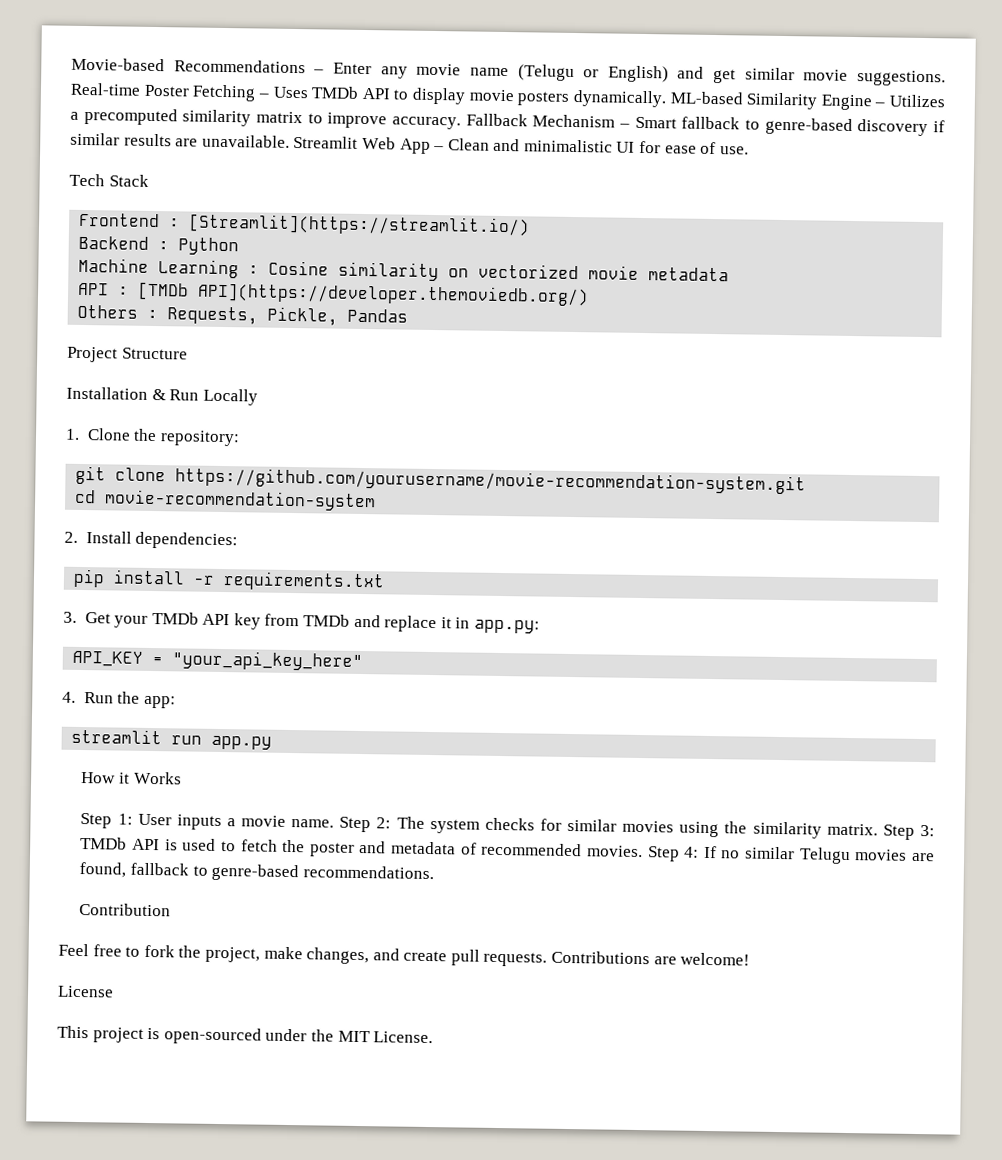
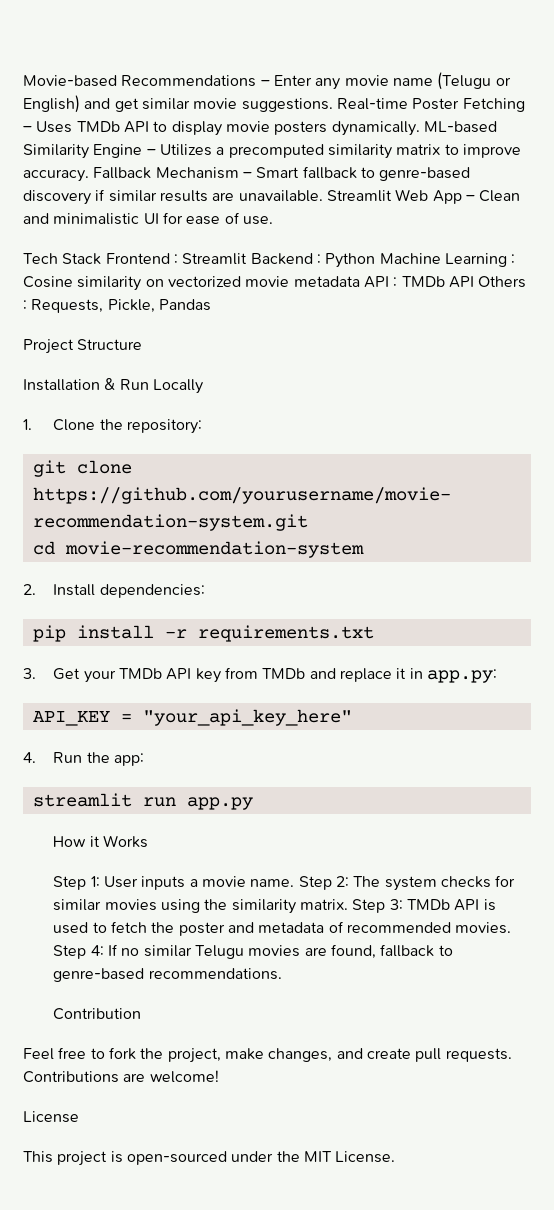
(149, 180) // -> (102, 259) none
[188,213,531,237] [Streamlit](https://streamlit.io/) // -> [182,253,248,265] Streamlit
(240, 246) // -> (376, 260) none
(730, 274) // -> (360, 281) none
[137,281,590,307] [TMDb API](https://developer.themoviedb.org/) // -> [401,276,474,288] TMDb API

